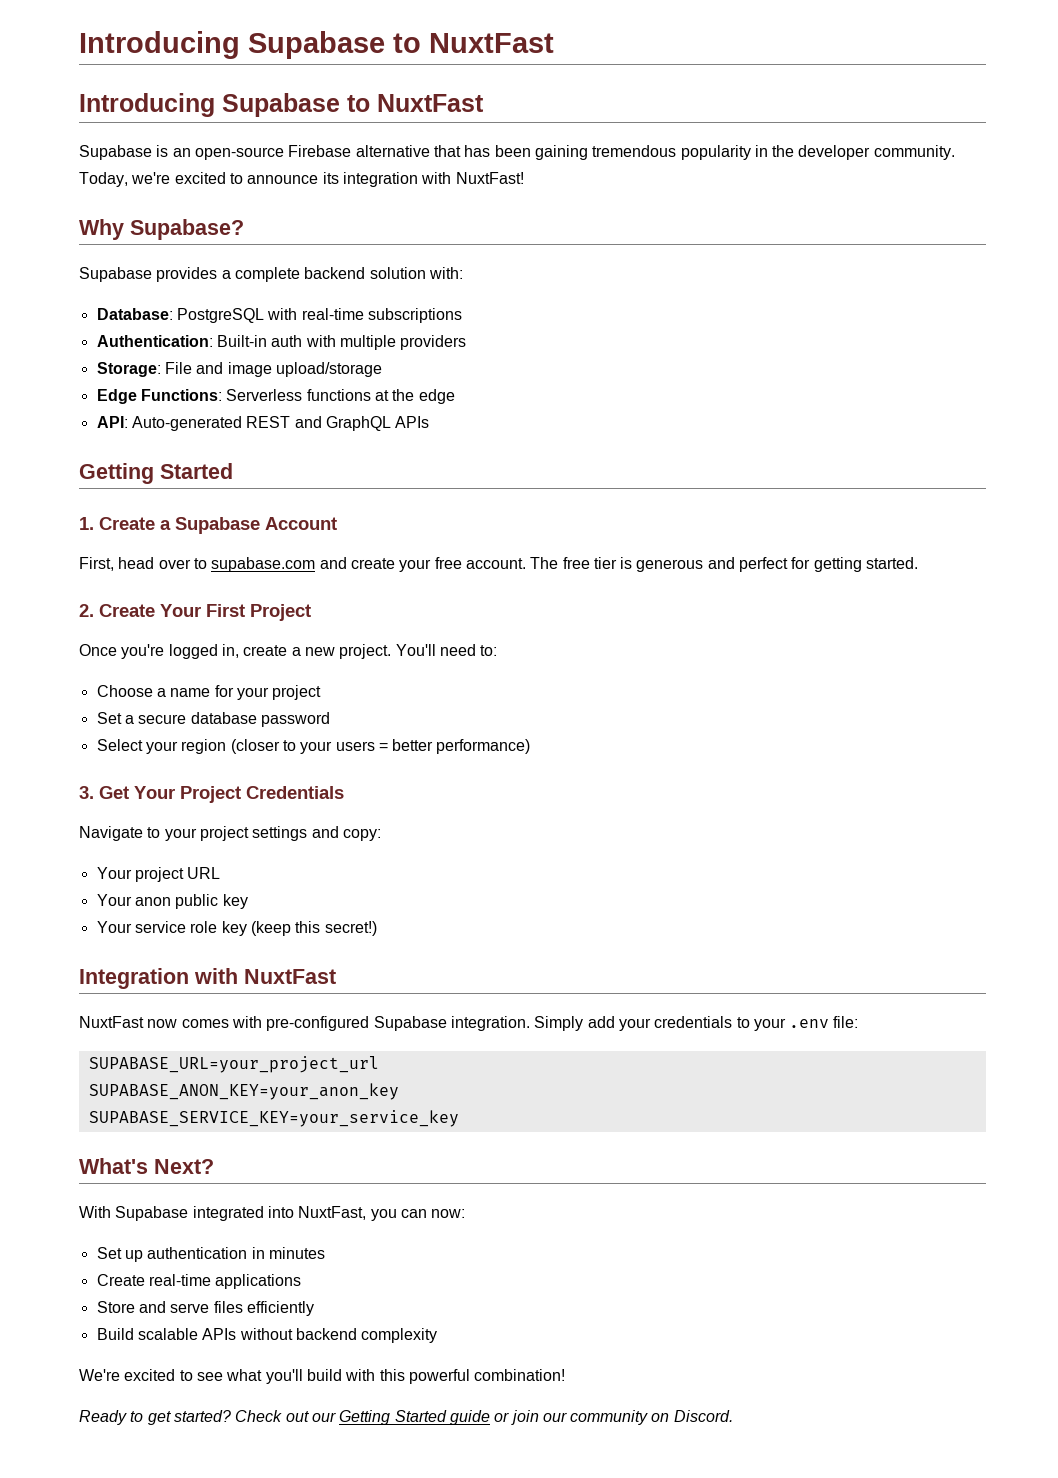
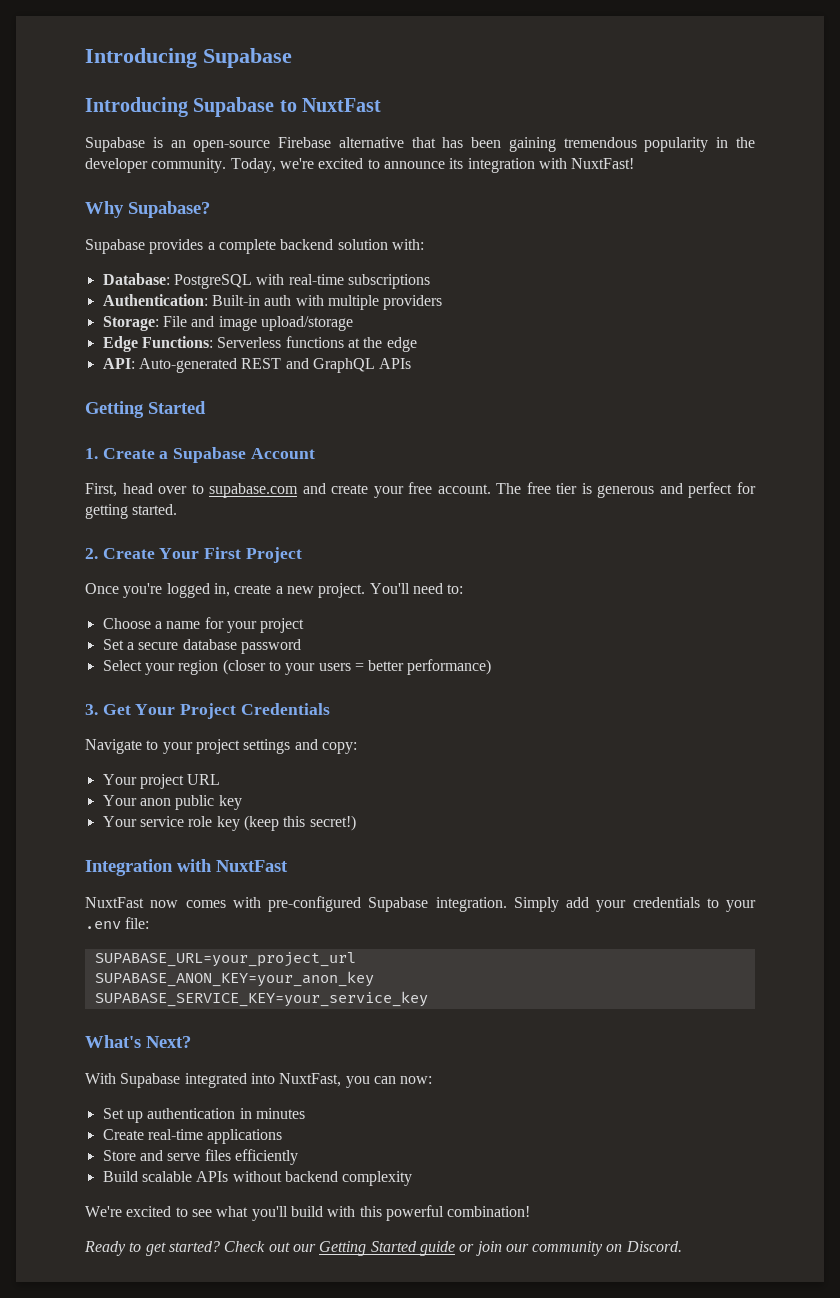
[79,31,554,59] Introducing Supabase to NuxtFast -> [85,48,292,68] Introducing Supabase

